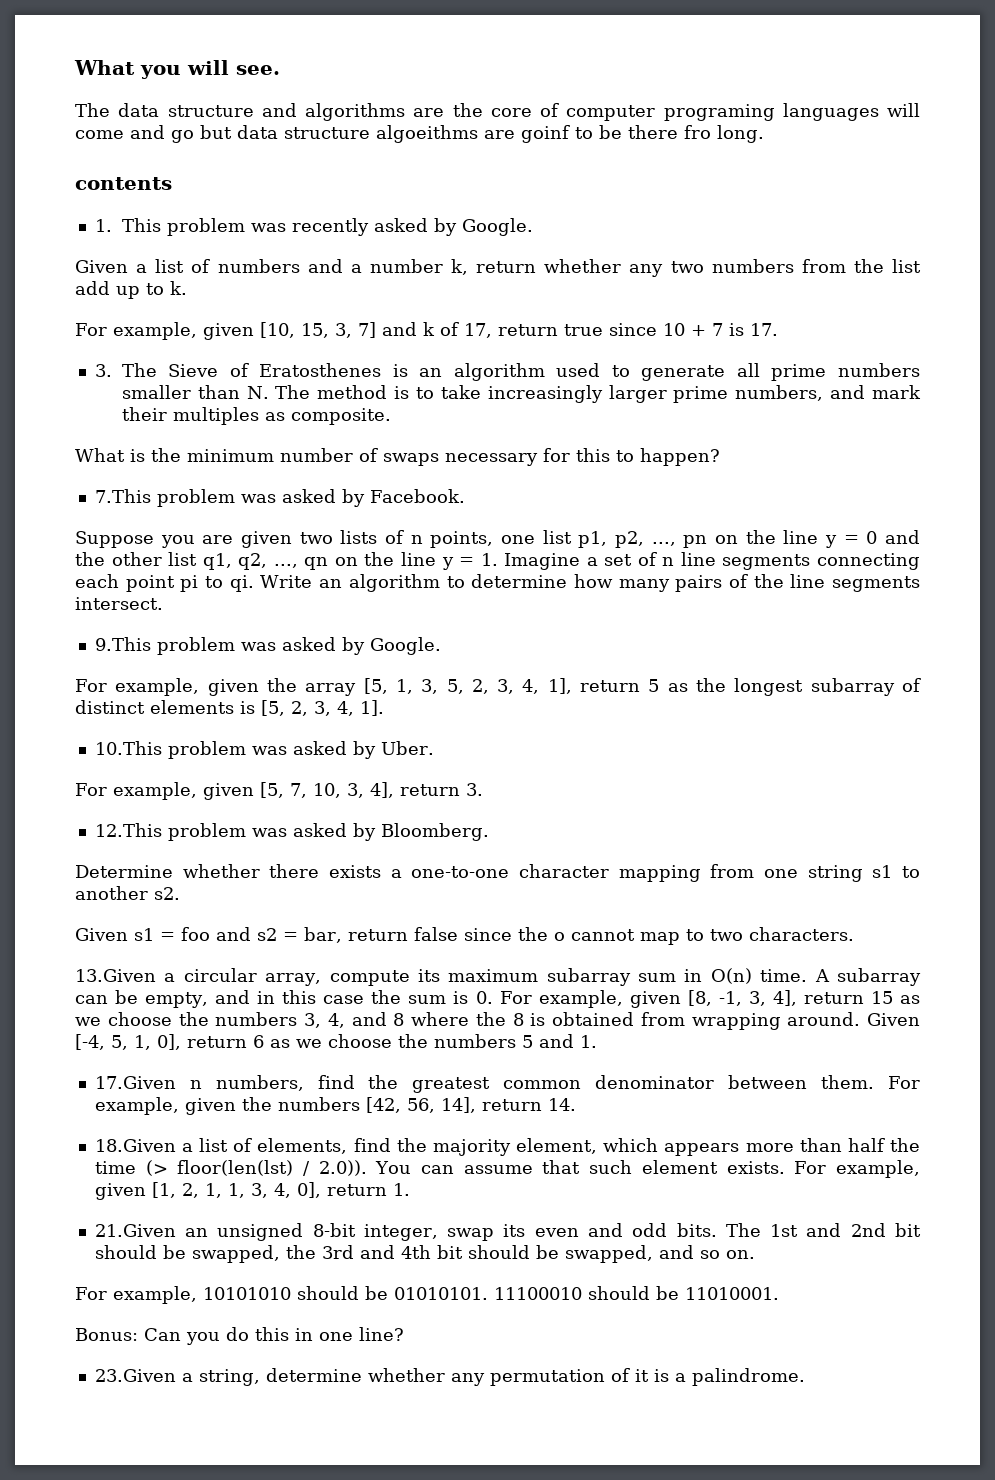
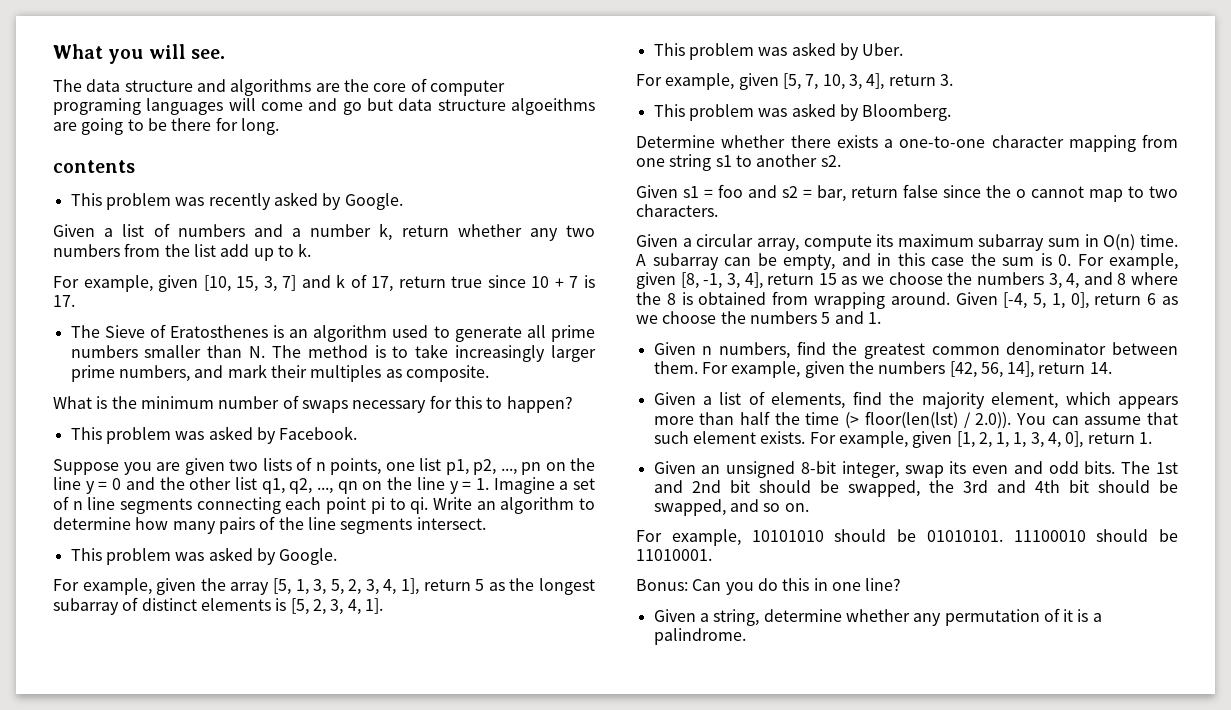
[521,125,570,143] goinf -> [81,118,124,135] going
[684,125,711,139] fro -> [215,117,238,131] for
[94,219,112,232] 1. -> (135, 166) none
[94,364,112,377] 3. -> (75, 301) none
[94,489,151,503] 7.This -> [70,427,102,440] This
[94,637,151,651] 9.This -> [70,548,102,561] This
[94,741,162,755] 10.This -> [653,43,685,56] This
[94,823,162,837] 12.This -> [653,104,685,117] This
[75,969,156,982] 13.Given -> [636,234,678,247] Given
[94,1076,176,1089] 17.Given -> [653,342,696,355] Given
[94,1139,176,1152] 18.Given -> [653,392,696,405] Given
[94,1224,176,1237] 21.Given -> [653,461,696,474] Given
[94,1369,176,1382] 23.Given -> [653,609,696,622] Given

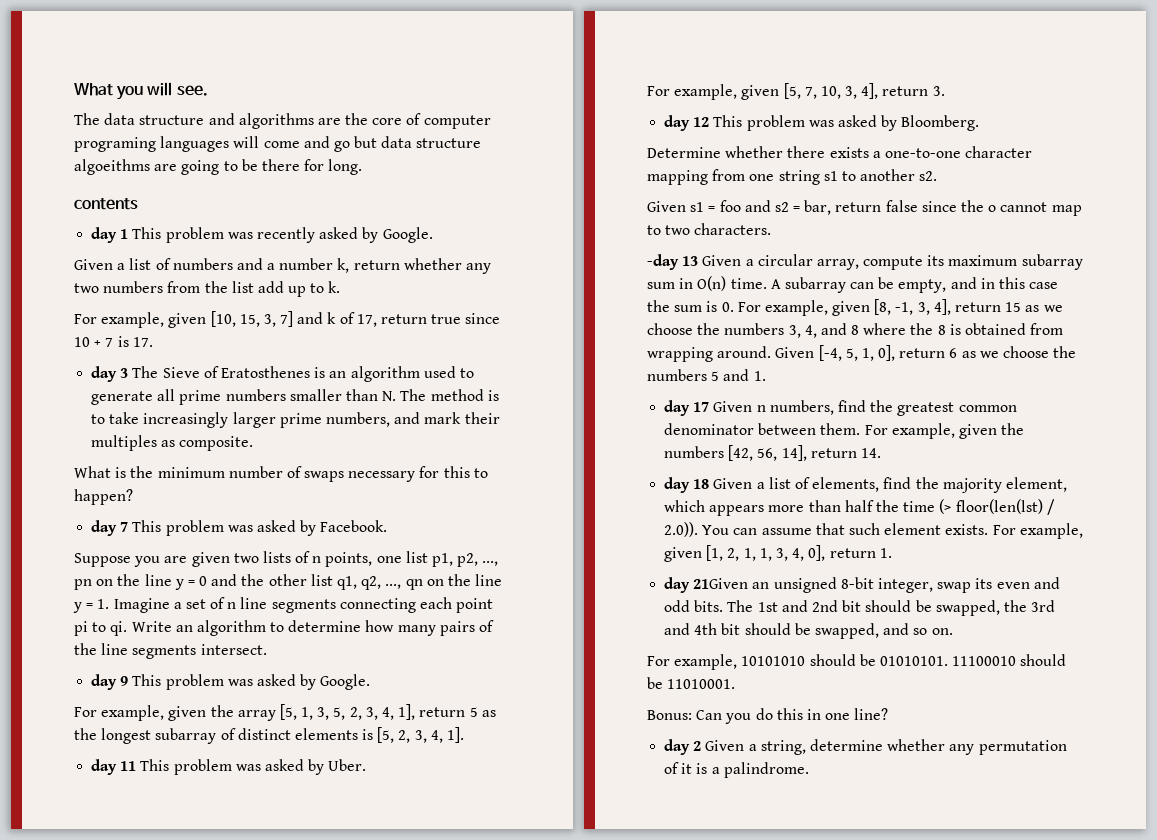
(135, 166) none -> [91,227,129,243] day 1
(75, 301) none -> [91,366,129,382] day 3
(573, 404) none -> [91,520,129,536] day 7
(486, 523) none -> [91,674,129,690] day 9
(383, 606) none -> [91,759,137,775] day 11
(953, 80) none -> [664,115,710,131] day 12
(718, 210) none -> [647,254,699,270] -day 13
(881, 318) none -> [664,400,710,416] day 17
(1112, 368) none -> [664,477,710,493] day 18
[653,461,696,474] Given -> [664,577,749,593] day 21Given
(902, 584) none -> [664,739,702,755] day 2

